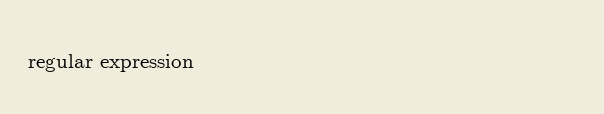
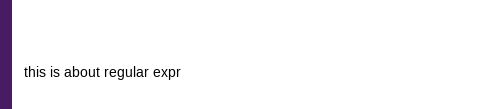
[28,54,194,72] regular expression -> [24,66,181,80] this is about regular expr

